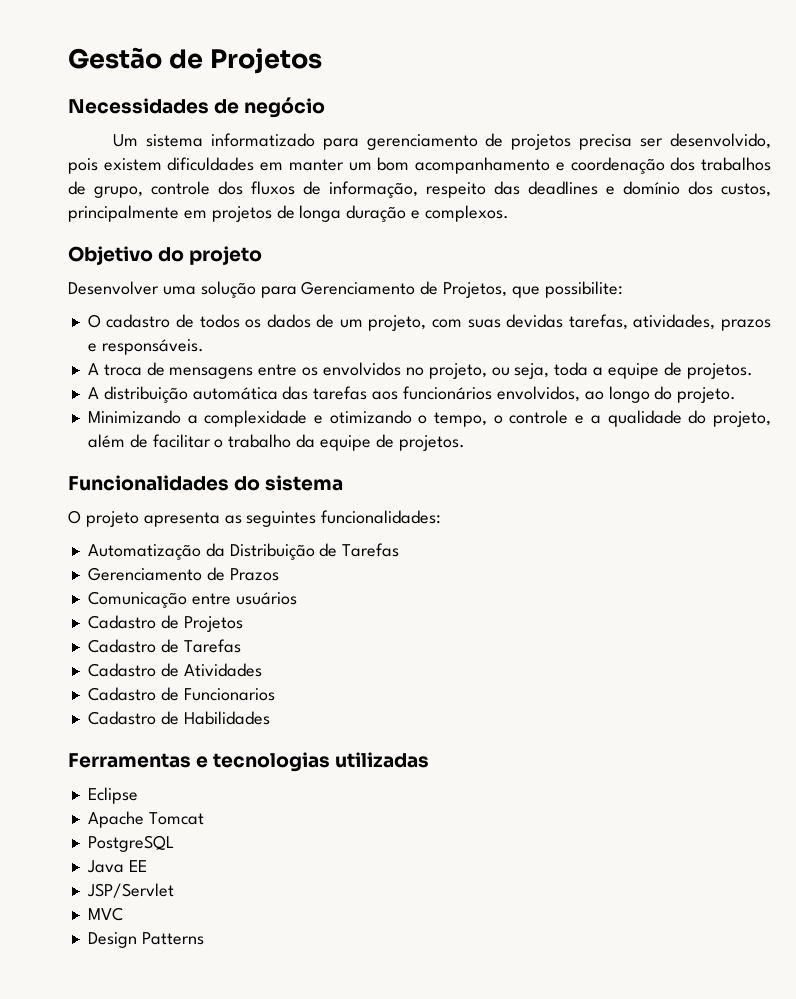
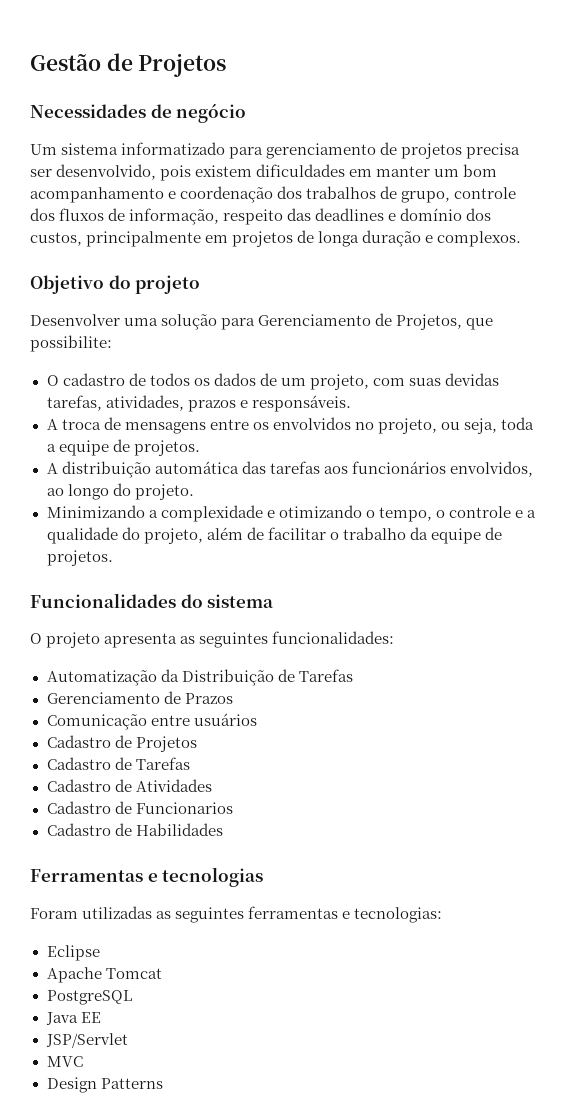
(331, 762) none -> [30,908,78,919] // Foram
(430, 760) none -> [156,906,443,923] as seguintes ferramentas e tecnologias:

